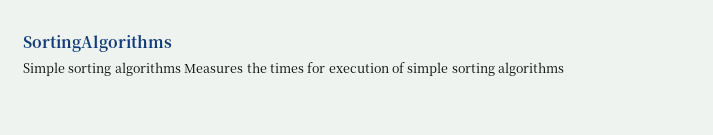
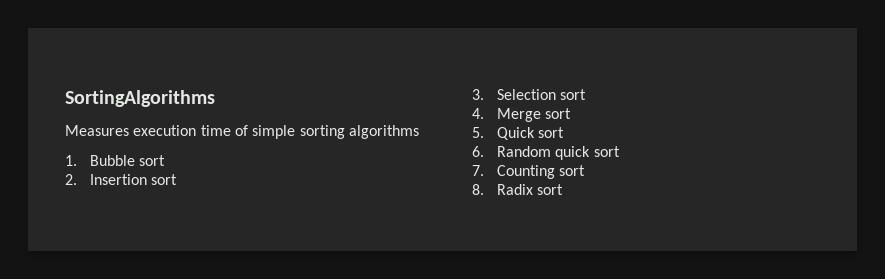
[23,62,565,76] Simple sorting algorithms Measures the times for execution of simple sorting algorithms -> [65,125,419,139] [65,155,166,166] [65,174,178,185] [472,89,587,100] [472,108,572,122] [472,127,565,140] [472,146,620,160] [472,165,586,179] [472,184,564,195] Measures execution time of simple sorting algorithms // 1. Bubble sort // 2. Insertion sort // 3. Selection sort // 4. Merge sort // 5. Quick sort // 6. Random quick sort // 7. Counting sort // 8. Radix sort

